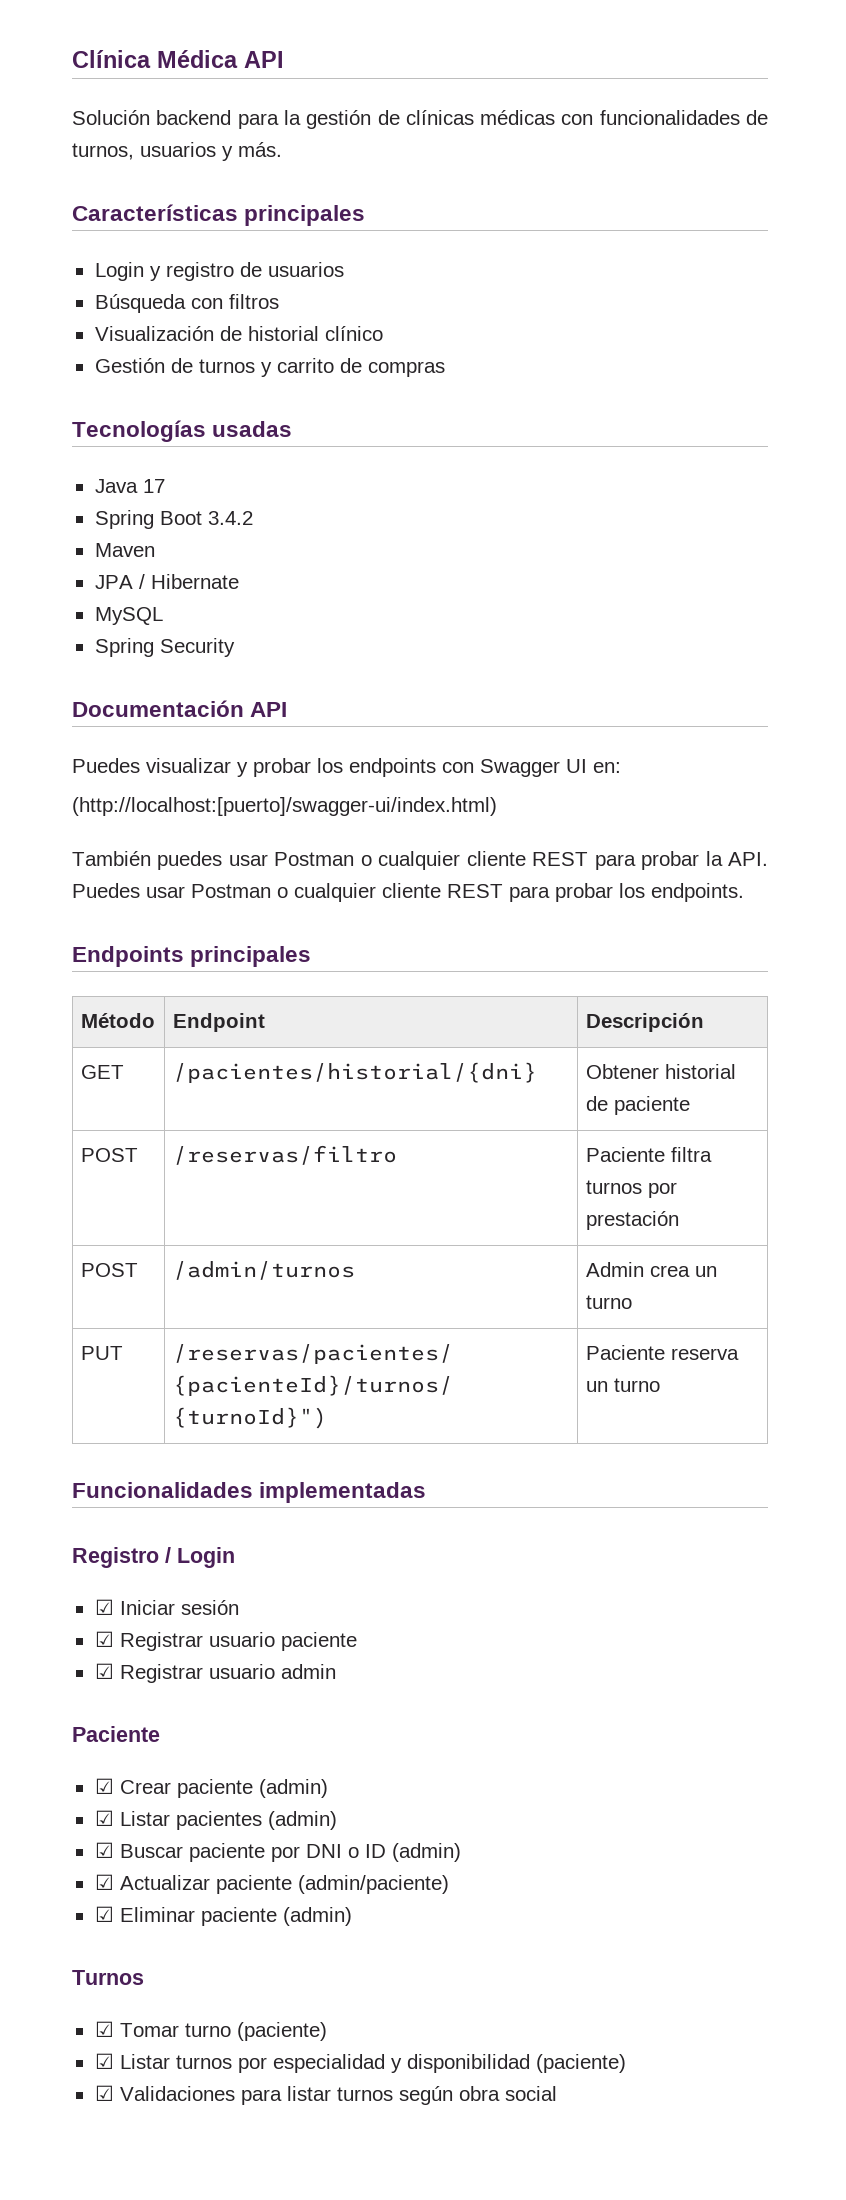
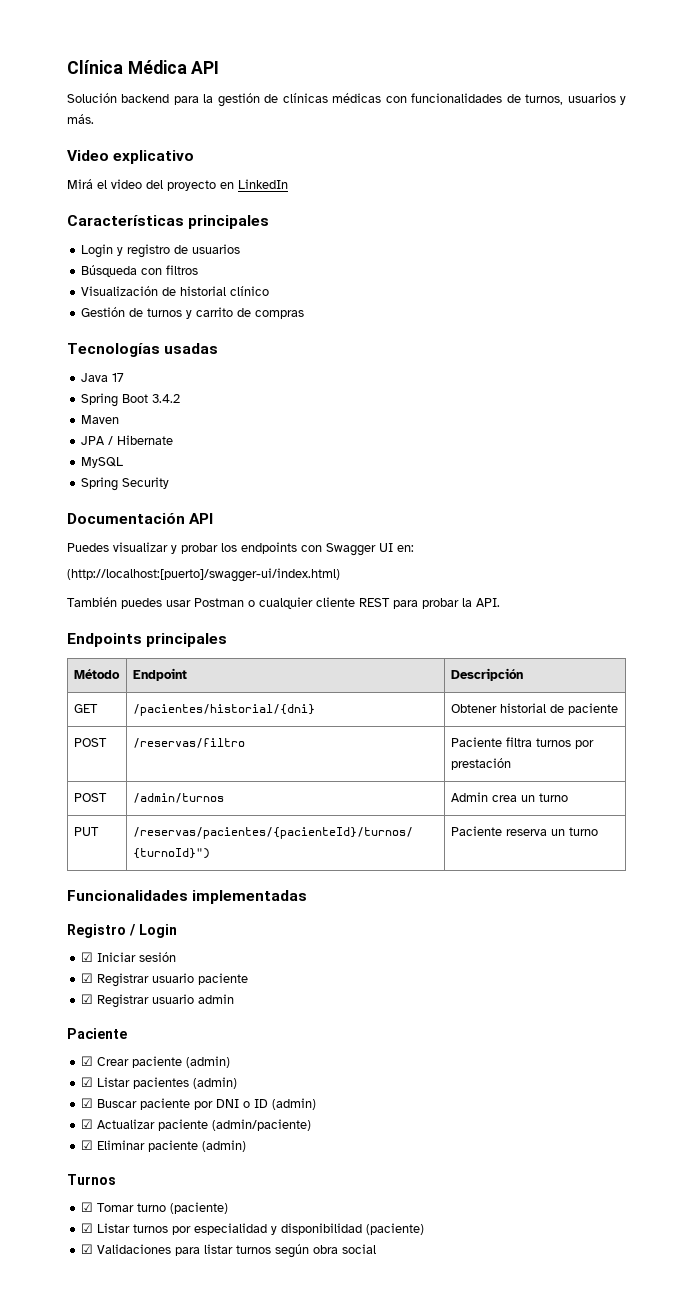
(282, 149) none -> [67,150,195,164] [67,179,288,191] // Video explicativo // Mirá el video del proyecto en LinkedIn
[72,883,744,902] Puedes usar Postman o cualquier cliente REST para probar los endpoints. -> (500, 602) none

